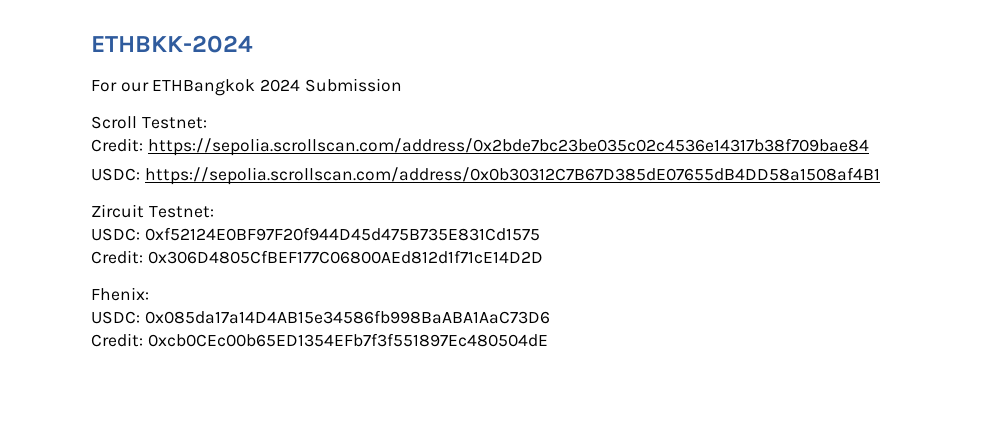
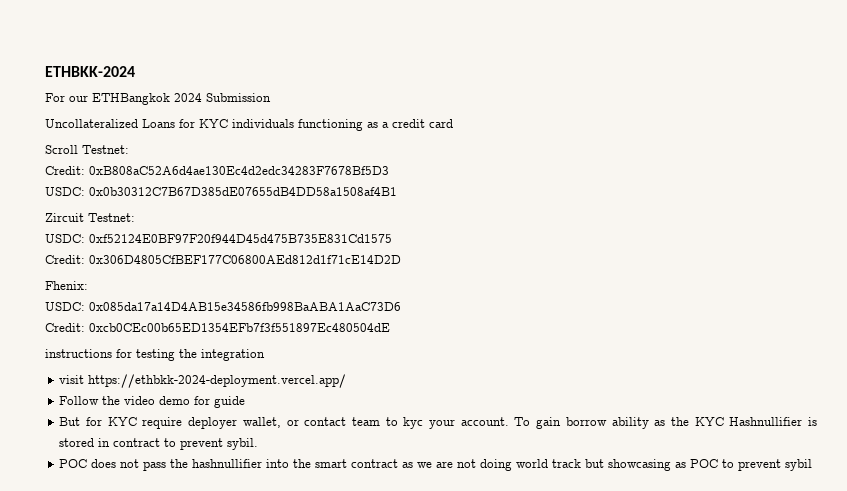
(402, 85) none -> [45,119,453,131] // Uncollateralized Loans for KYC individuals functioning as a credit card
[147,138,869,156] [91,167,880,185] https://sepolia.scrollscan.com/address/0x2bde7bc23be035c02c4536e14317b38f709bae84 // USDC: https://sepolia.scrollscan.com/address/0x0b30312C7B67D385dE07655dB4DD58a1508af4B1 -> [89,166,389,175] [45,187,397,196] 0xB808aC52A6d4ae130Ec4d2edc34283F7678Bf5D3 // USDC: 0x0b30312C7B67D385dE07655dB4DD58a1508af4B1
(548, 340) none -> [45,349,265,361] [59,374,347,388] [59,396,246,408] [59,417,818,429] [59,438,259,450] [59,459,813,471] // instructions for testing the integration // visit https://ethbkk-2024-deployment.vercel.app/ // Follow the video demo for guide // But for KYC require deployer wallet, or contact team to kyc your account. To gain borrow ability as the KYC Hashnullifier is stored in contract to prevent sybil. // POC does not pass the hashnullifier into the smart contract as we are not doing world track but showcasing as POC to prevent sybil

